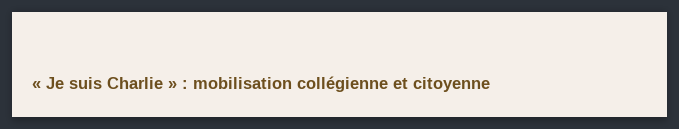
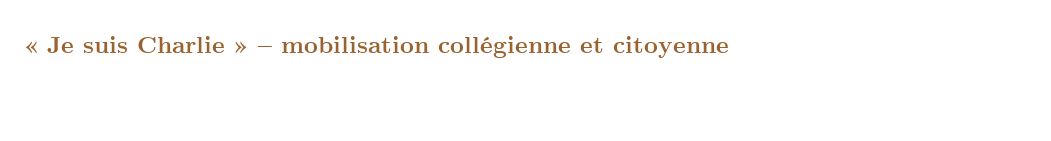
[182,80,188,89] : -> [258,46,272,53] –

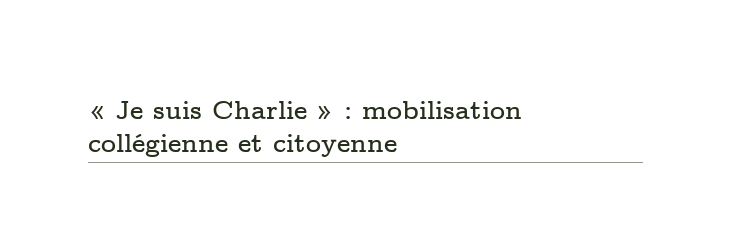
[258,46,272,53] – -> [344,107,352,119] :

